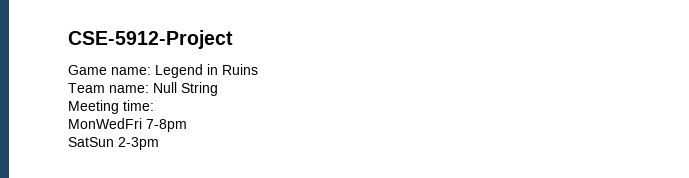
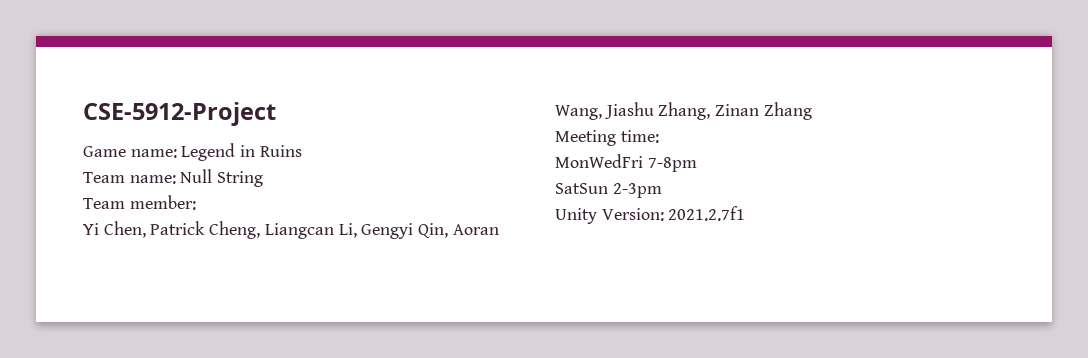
(218, 89) none -> [83,195,196,210] [83,221,499,239] [555,102,812,120] // Team member: // Yi Chen, Patrick Cheng, Liangcan Li, Gengyi Qin, Aoran Wang, Jiashu Zhang, Zinan Zhang
(159, 143) none -> [555,206,746,224] // Unity Version: 2021.2.7f1

